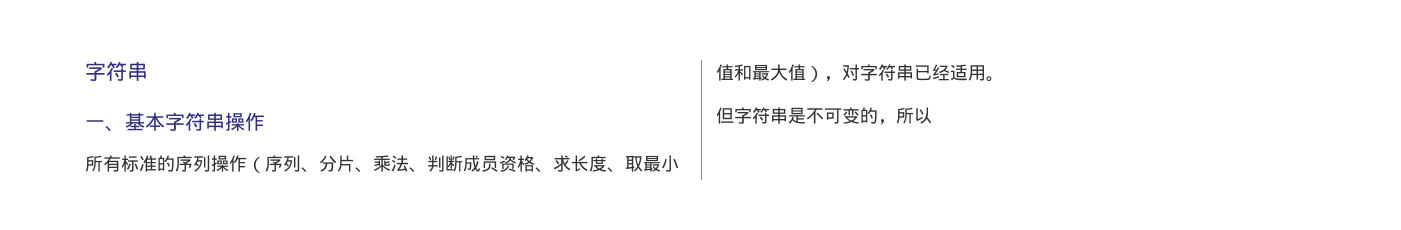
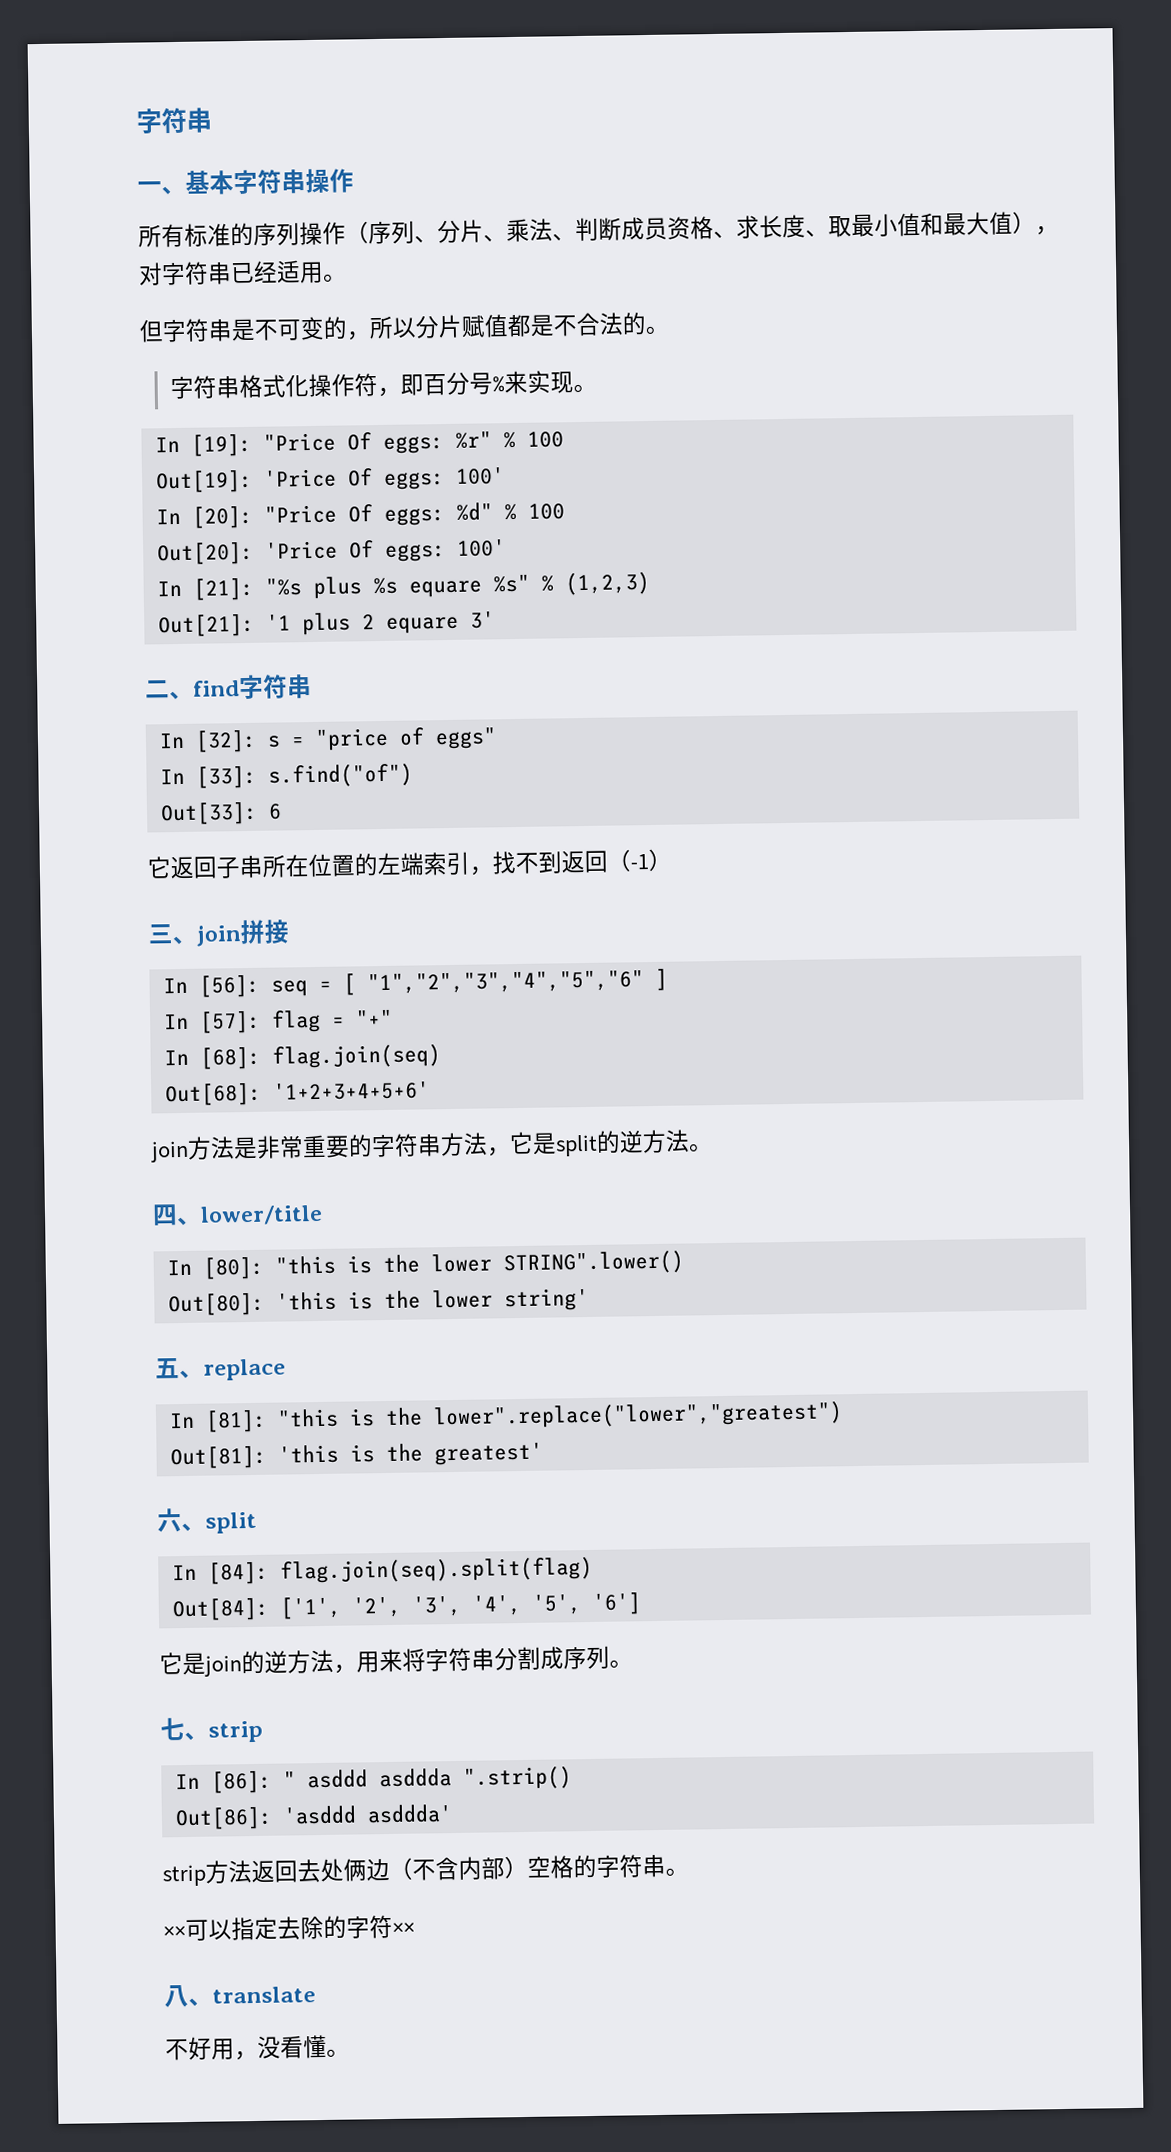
(932, 115) none -> [415,312,669,339] [169,370,597,400] [154,431,564,457] [154,467,505,494] [155,502,565,529] [156,539,506,566] [156,571,650,601] [157,611,495,638] [145,674,312,700] [158,727,497,753] [159,763,413,789] [159,801,282,826] [147,848,672,880] [148,919,290,947] [162,968,668,998] [163,1009,393,1034] [163,1044,441,1070] [164,1081,430,1107] [150,1129,713,1163] [152,1204,323,1226] [166,1250,684,1280] [167,1287,589,1317] [155,1358,286,1381] [168,1401,843,1433] [169,1442,543,1470] [157,1508,257,1534] [171,1556,593,1585] [171,1592,641,1622] [159,1645,633,1677] [160,1717,263,1743] [174,1766,572,1794] [174,1804,453,1831] [162,1853,689,1887] [163,1914,415,1942] [164,1984,316,2008] [165,2034,350,2061] 分片赋值都是不合法的。 // 字符串格式化操作符，即百分号%来实现。 // In [19]: "Price Of eggs: %r" % 100 // Out[19]: 'Price Of eggs: 100' // In [20]: "Price Of eggs: %d" % 100 // Out[20]: 'Price Of eggs: 100' // In [21]: "%s plus %s equare %s" % (1,2,3) // Out[21]: '1 plus 2 equare 3' // 二、find字符串 // In [32]: s = "price of eggs" // In [33]: s.find("of") // Out[33]: 6 // 它返回子串所在位置的左端索引，找不到返回（-1） // 三、join拼接 // In [56]: seq = [ "1","2","3","4","5","6" ] // In [57]: flag = "+" // In [68]: flag.join(seq) // Out[68]: '1+2+3+4+5+6' // join方法是非常重要的字符串方法，它是split的逆方法。 // 四、lower/title // In [80]: "this is the lower STRING".lower() // Out[80]: 'this is the lower string' // 五、replace // In [81]: "this is the lower".replace("lower","greatest") // Out[81]: 'this is the greatest' // 六、split // In [84]: flag.join(seq).split(flag) // Out[84]: ['1', '2', '3', '4', '5', '6'] // 它是join的逆方法，用来将字符串分割成序列。 // 七、strip // In [86]: " asddd asddda ".strip() // Out[86]: 'asddd asddda' // strip方法返回去处俩边（不含内部）空格的字符串。 // ××可以指定去除的字符×× // 八、translate // 不好用，没看懂。

